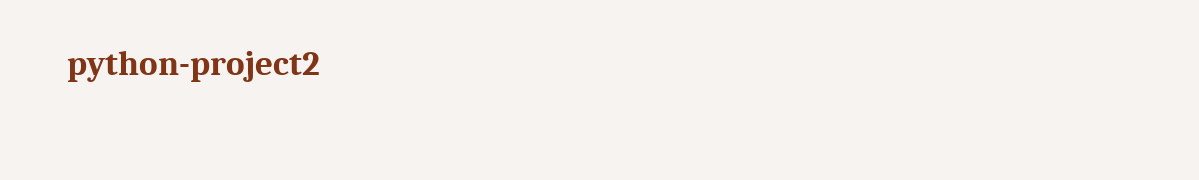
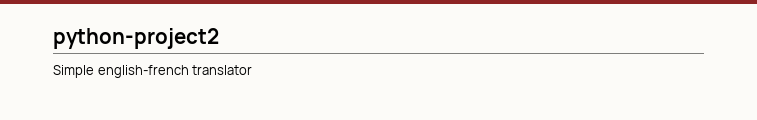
(320, 66) none -> [53,65,253,78] // Simple english-french translator

